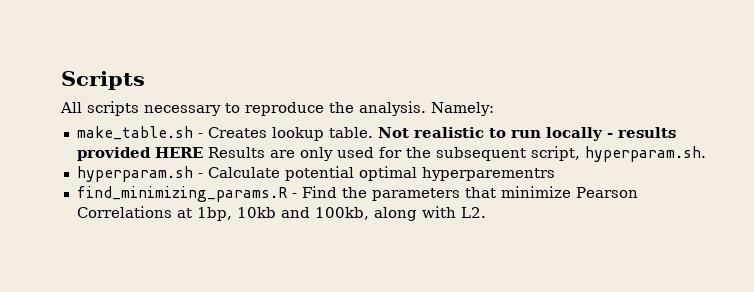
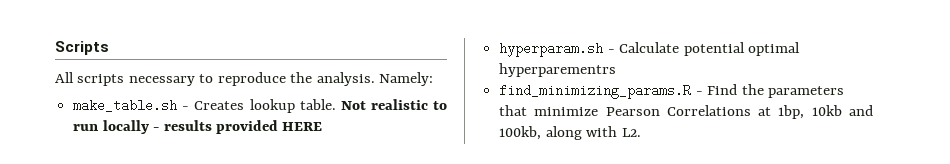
[207,146,706,162] Results are only used for the subsequent script, hyperparam.sh. -> (323, 126) none

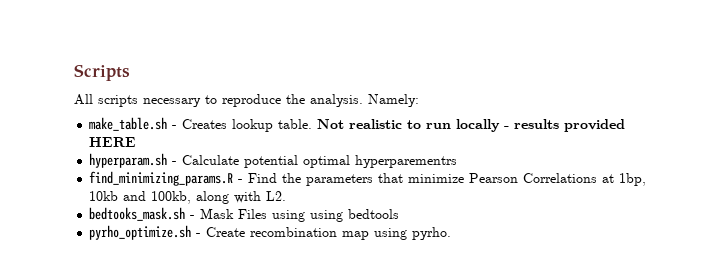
(641, 132) none -> [89,207,400,222] [89,225,452,240] // bedtooks_mask.sh - Mask Files using using bedtools // pyrho_optimize.sh - Create recombination map using pyrho.

